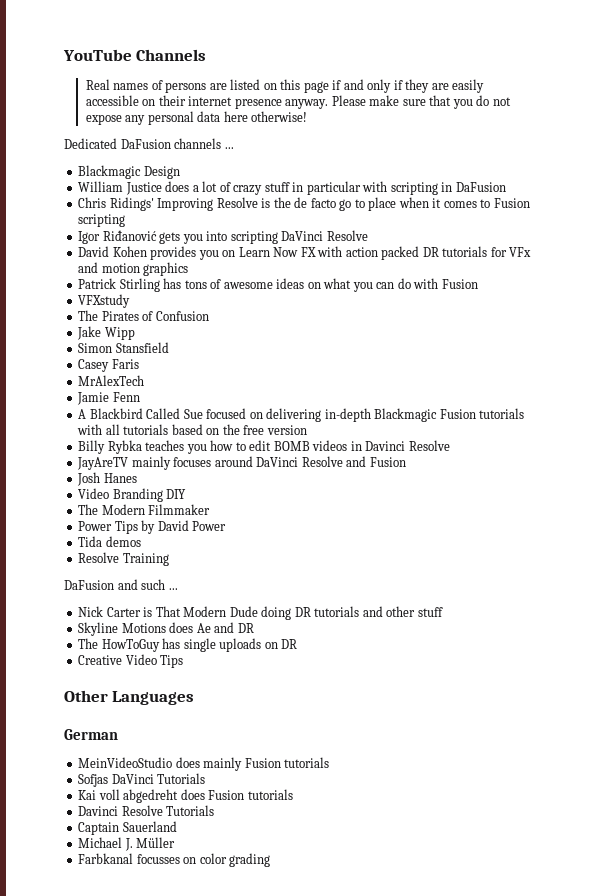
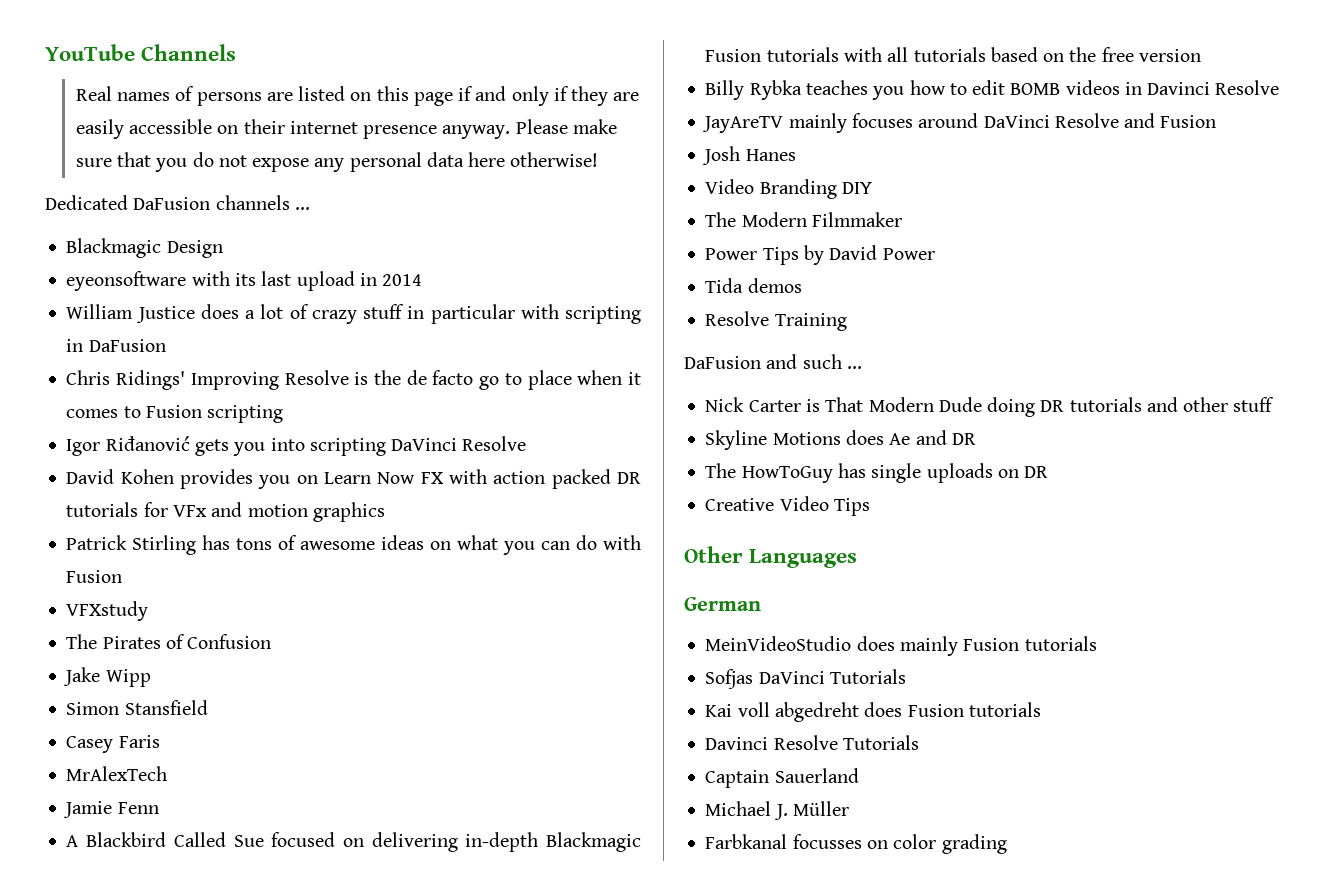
(180, 172) none -> [66,271,423,291] // eyeonsoftware with its last upload in 2014

